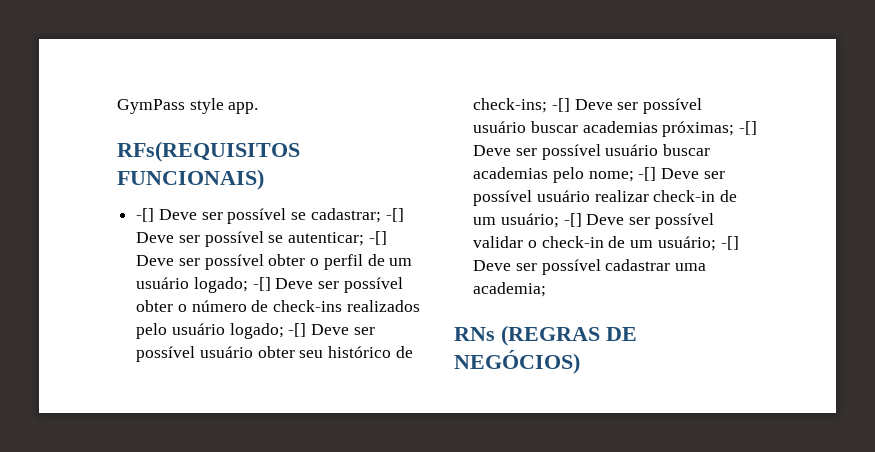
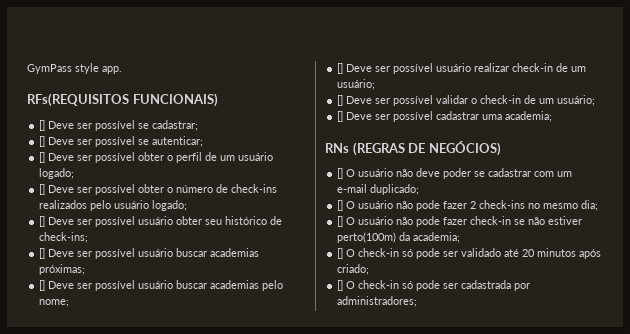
[136,208,155,222] -[] -> [39,120,46,131] []
[385,208,404,222] -[] -> [39,136,46,147] // []
[368,231,387,245] -[] -> [39,152,46,163] // []
[252,277,271,291] -[] -> [39,184,46,195] // []
[288,323,307,337] -[] -> [39,216,46,227] // []
[551,98,570,112] -[] -> [39,248,46,259] // []
[739,121,758,135] -[] -> [39,280,46,291] // []
[638,167,657,181] -[] -> [337,63,344,74] // []
[563,213,582,227] -[] -> [337,95,344,106] // []
[720,236,739,250] -[] -> [337,111,344,122] // []
(580, 362) none -> [337,168,573,179] [337,184,420,195] [337,200,599,211] [337,216,583,227] [337,232,461,243] [337,248,602,259] [337,264,370,275] [337,280,531,291] [337,296,418,307] // [] O usuário não deve poder se cadastrar com um e-mail duplicado; // [] O usuário não pode fazer 2 check-ins no mesmo dia; // [] O usuário não pode fazer check-in se não estiver perto(100m) da academia; // [] O check-in só pode ser validado até 20 minutos após criado; // [] O check-in só pode ser cadastrada por administradores;

